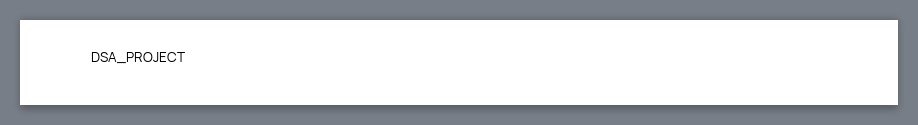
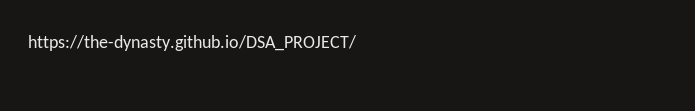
[91,52,185,64] DSA_PROJECT -> [28,35,357,51] https://the-dynasty.github.io/DSA_PROJECT/

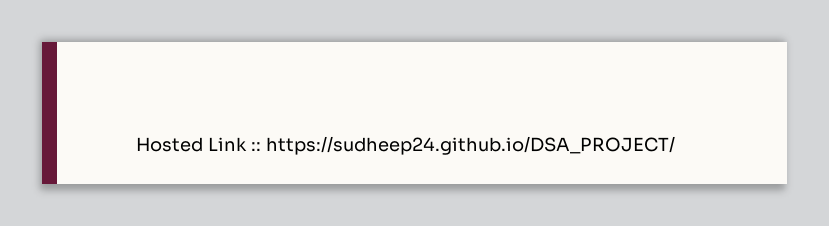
[28,35,357,51] https://the-dynasty.github.io/DSA_PROJECT/ -> [136,136,675,155] Hosted Link :: https://sudheep24.github.io/DSA_PROJECT/

